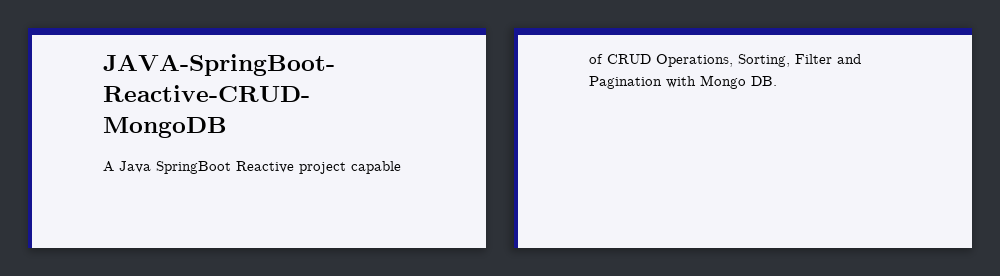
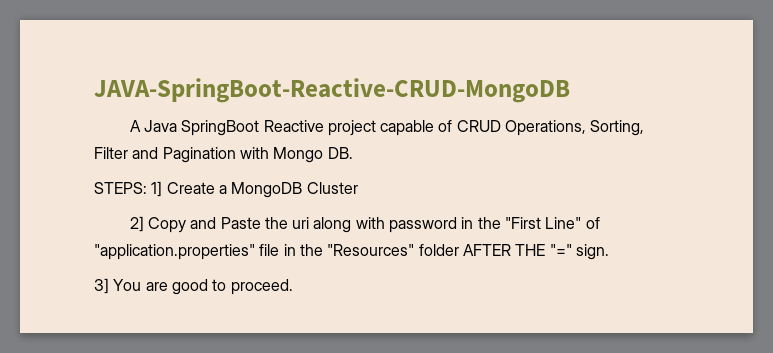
(777, 81) none -> [94,181,358,198] [129,216,600,233] [94,244,609,260] [94,278,293,295] // STEPS: 1] Create a MongoDB Cluster // 2] Copy and Paste the uri along with password in the "First Line" of "application.properties" file in the "Resources" folder AFTER THE "=" sign. // 3] You are good to proceed.

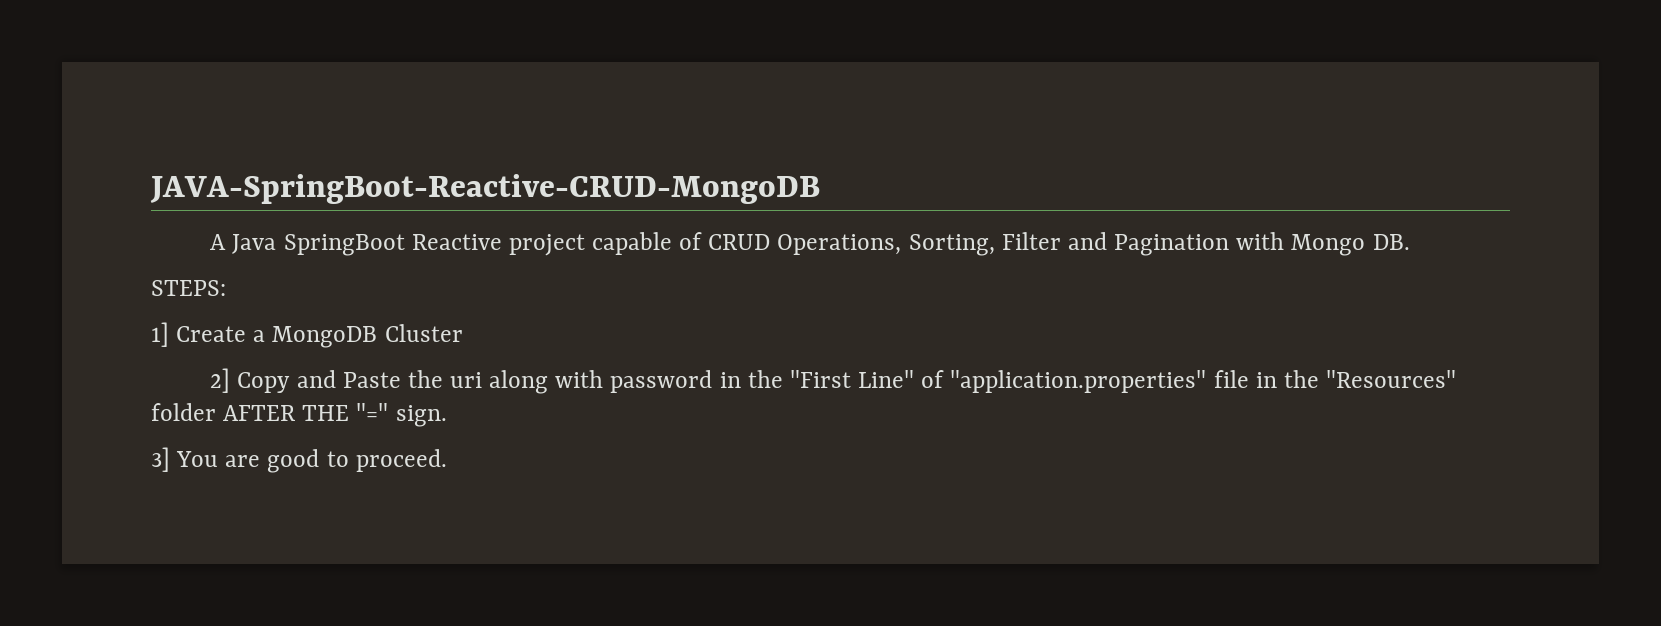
(147, 188) none -> (226, 288) //

